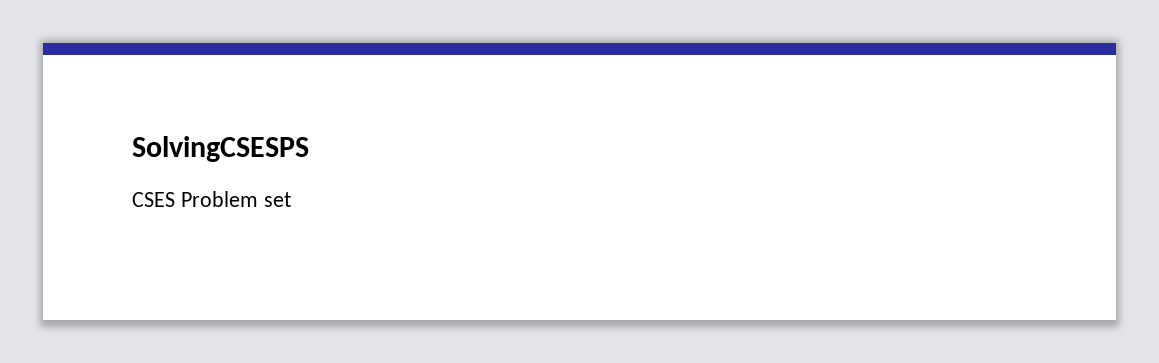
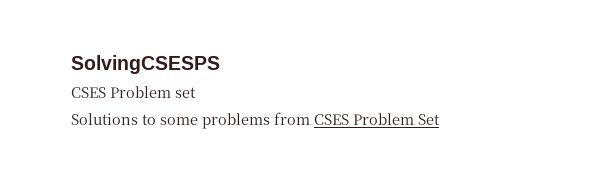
(291, 199) none -> [71,112,440,129] // Solutions to some problems from CSES Problem Set

